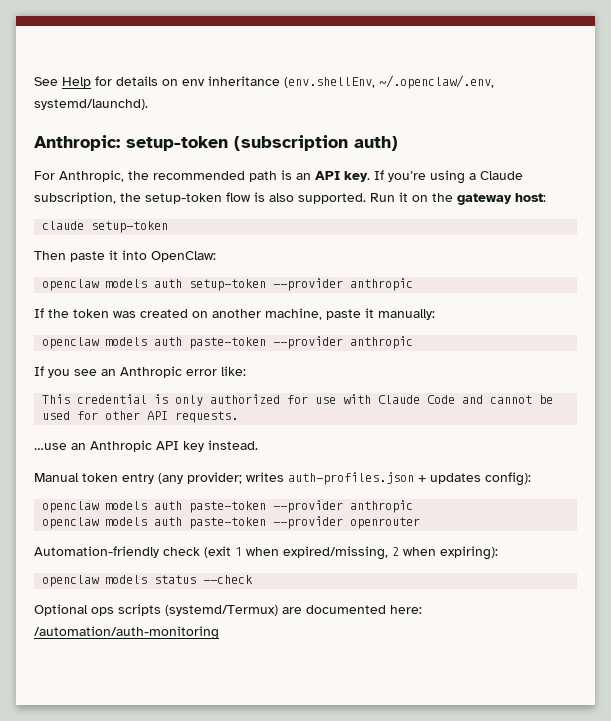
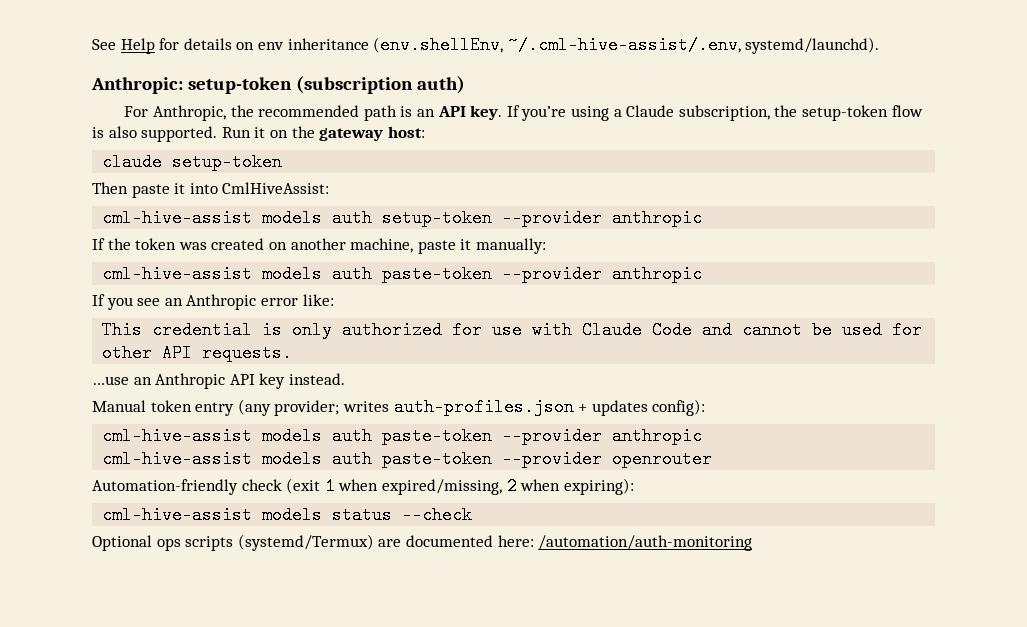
[379,75,494,89] ~/.openclaw/.env, -> [507,36,741,54] ~/.cml-hive-assist/.env,
[151,251,216,262] [42,279,100,291] OpenClaw: // openclaw -> [222,182,330,194] [102,209,253,227] CmlHiveAssist: // cml-hive-assist
[42,337,100,349] openclaw -> [102,265,253,283] cml-hive-assist
[42,500,414,513] [42,517,100,529] openclaw models auth paste-token --provider anthropic // openclaw -> [102,427,703,445] [102,450,253,468] cml-hive-assist models auth paste-token --provider anthropic // cml-hive-assist
[42,575,100,587] openclaw -> [102,506,253,524] cml-hive-assist

